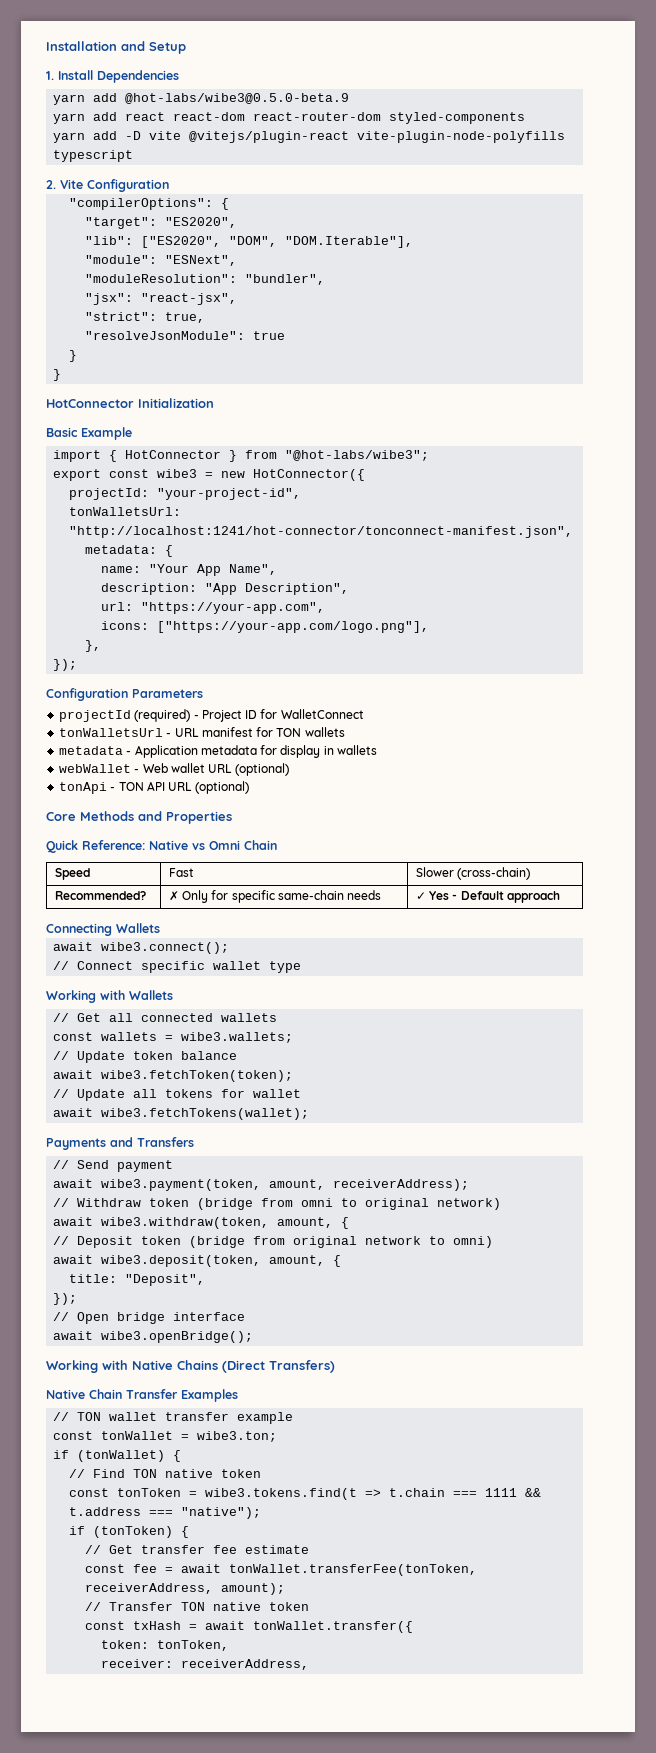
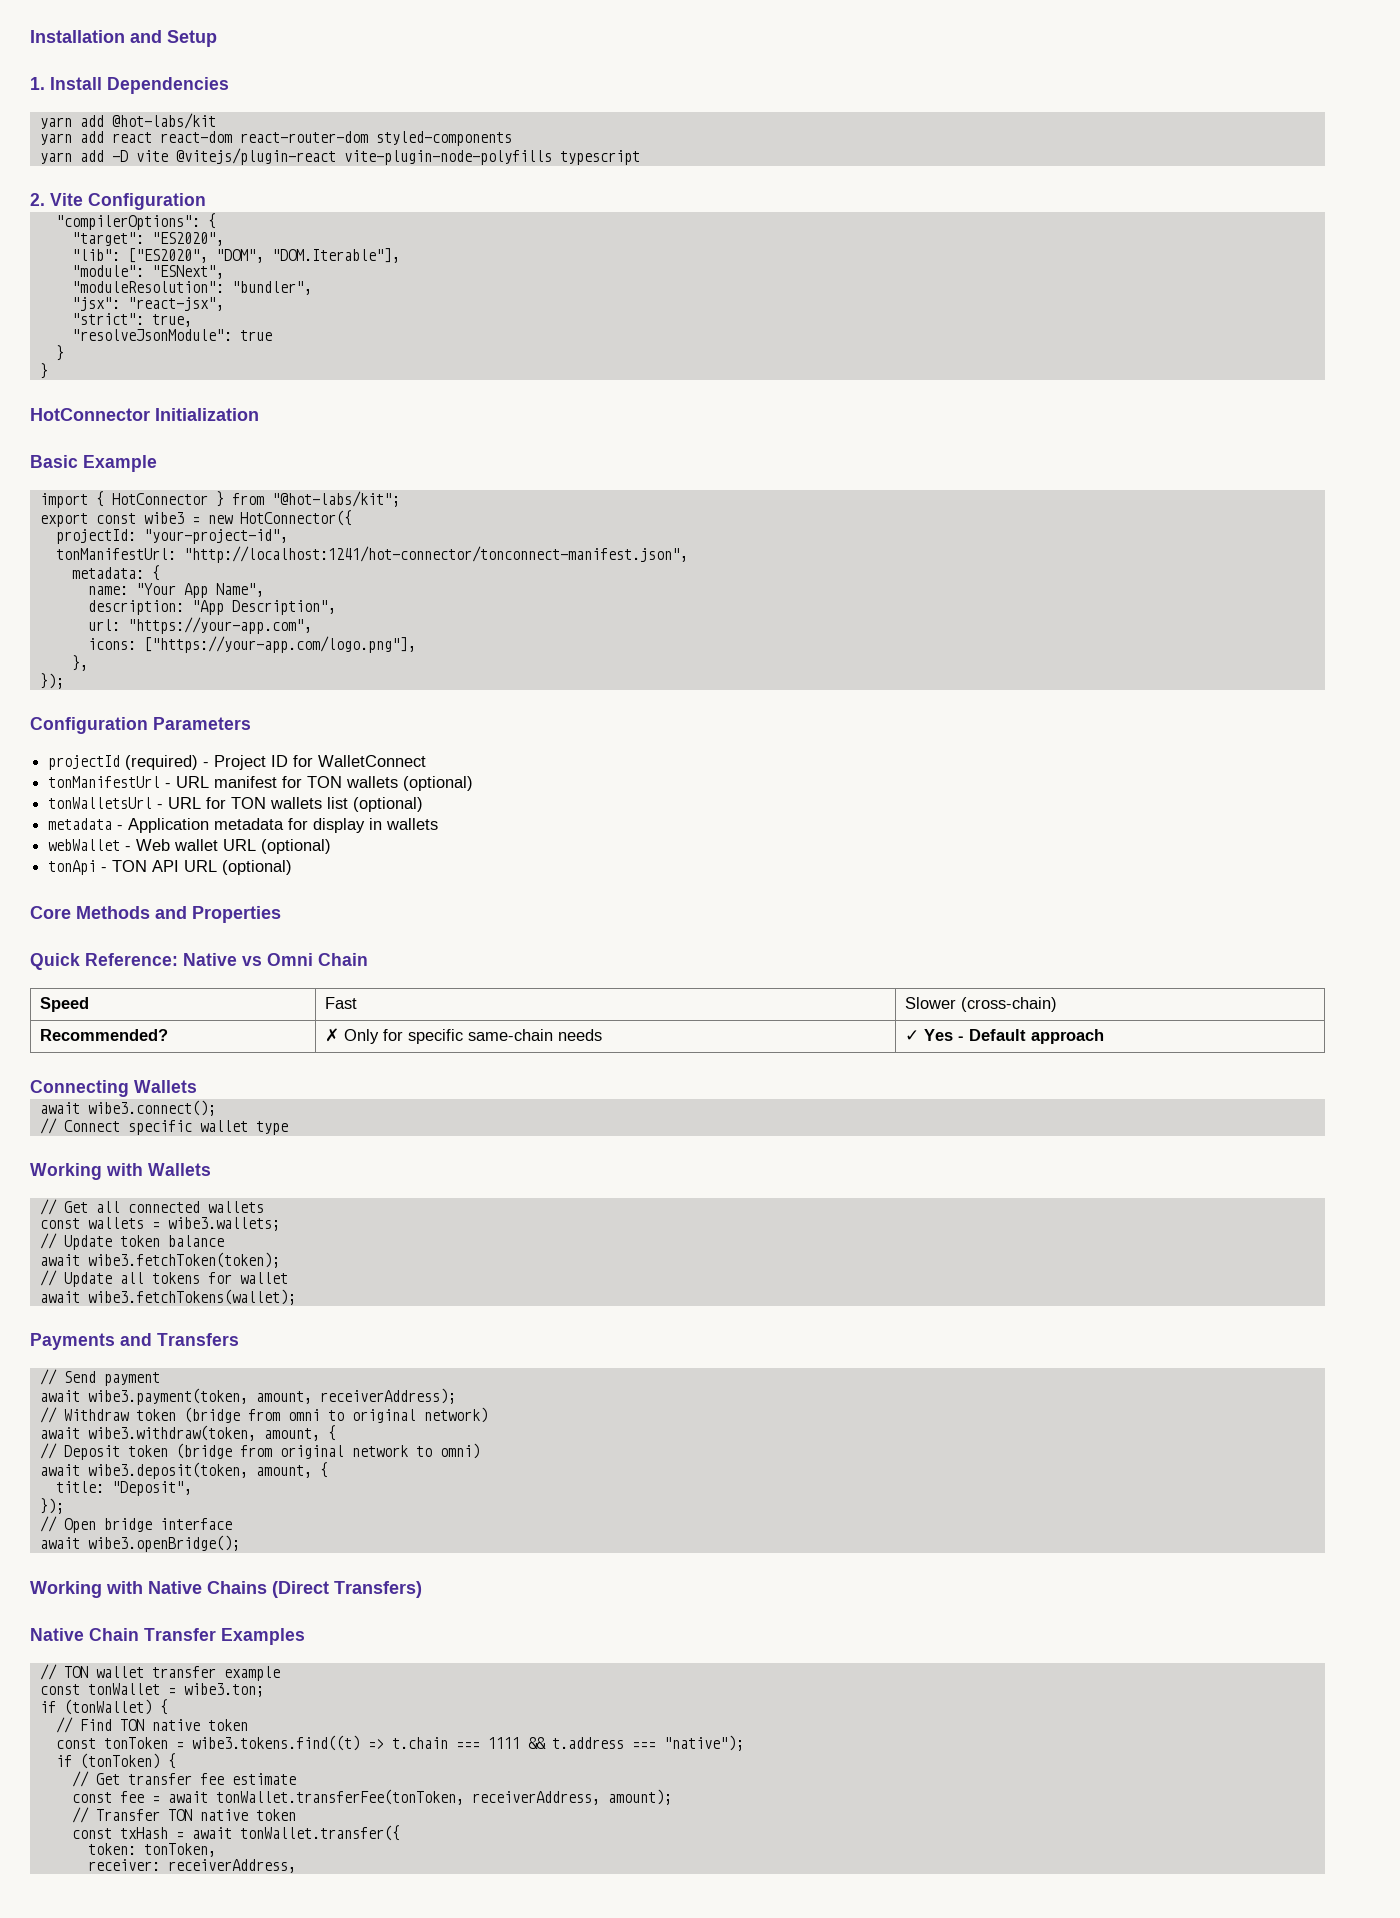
[125,93,350,104] @hot-labs/wibe3@0.5.0-beta.9 -> [111,113,216,129] @hot-labs/kit
[285,450,430,461] "@hot-labs/wibe3"; -> [271,491,400,507] "@hot-labs/kit";
[69,507,182,516] tonWalletsUrl: -> [55,548,176,560] tonManifestUrl:
[59,728,164,737] tonWalletsUrl -> [48,776,161,788] tonManifestUrl
(345, 732) none -> [403,776,474,791] [48,797,424,812] (optional) // tonWalletsUrl - URL for TON wallets list (optional)
[205,1488,358,1500] wibe3.tokens.find(t -> [191,1735,360,1751] wibe3.tokens.find((t)

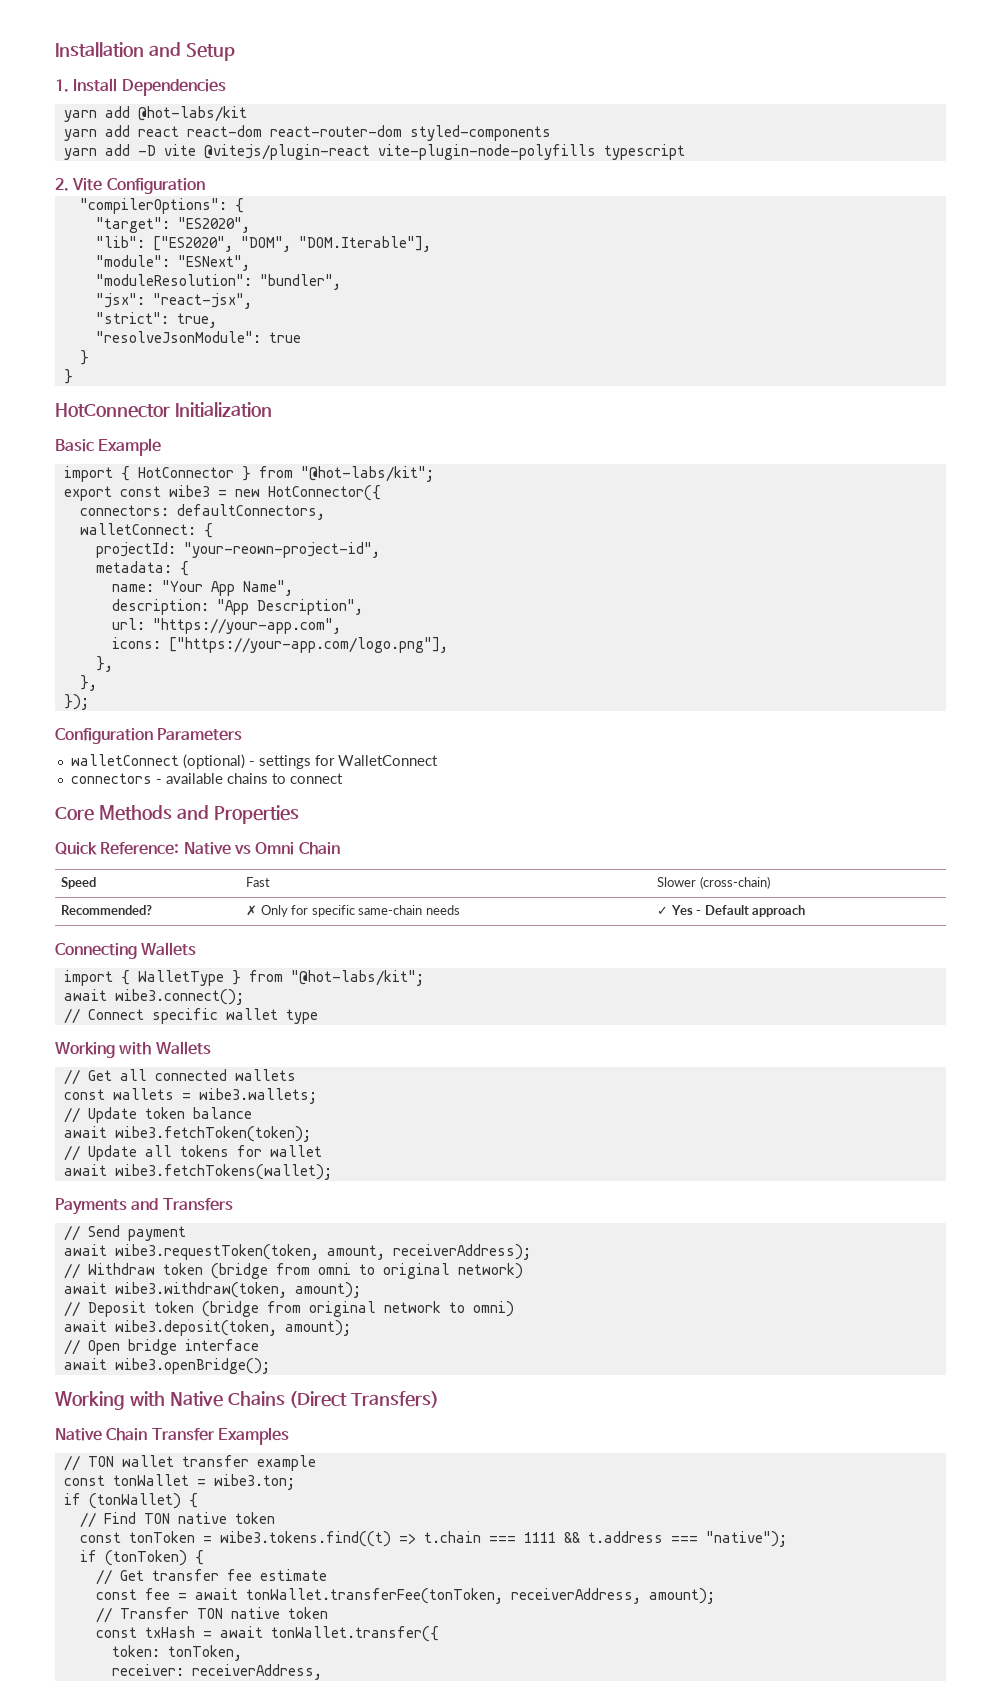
[55,529,288,544] [55,546,688,563] projectId: "your-project-id", // tonManifestUrl: "http://localhost:1241/hot-connector/tonconnect-manifest.json", -> [79,504,325,520] [79,523,213,538] [95,542,380,558] connectors: defaultConnectors, // walletConnect: { // projectId: "your-reown-project-id",
(88, 663) none -> [79,675,97,691] // },
[48,755,427,770] [48,776,474,791] [48,797,424,812] [48,818,439,833] [48,839,332,854] [48,860,293,875] projectId (required) - Project ID for WalletConnect // tonManifestUrl - URL manifest for TON wallets (optional) // tonWalletsUrl - URL for TON wallets list (optional) // metadata - Application metadata for display in wallets // webWallet - Web wallet URL (optional) // tonApi - TON API URL (optional) -> [70,754,438,769] [70,773,343,784] walletConnect (optional) - settings for WalletConnect // connectors - available chains to connect
(197, 1086) none -> [63,970,424,986] // import { WalletType } from "@hot-labs/kit";
[87,1388,248,1405] wibe3.payment(token, -> [114,1244,319,1260] wibe3.requestToken(token,
[263,1425,336,1441] amount, { -> [294,1282,361,1298] amount);
[255,1462,328,1478] [55,1481,192,1496] [39,1498,64,1514] amount, { // title: "Deposit", // }); -> [284,1320,351,1336] amount);

